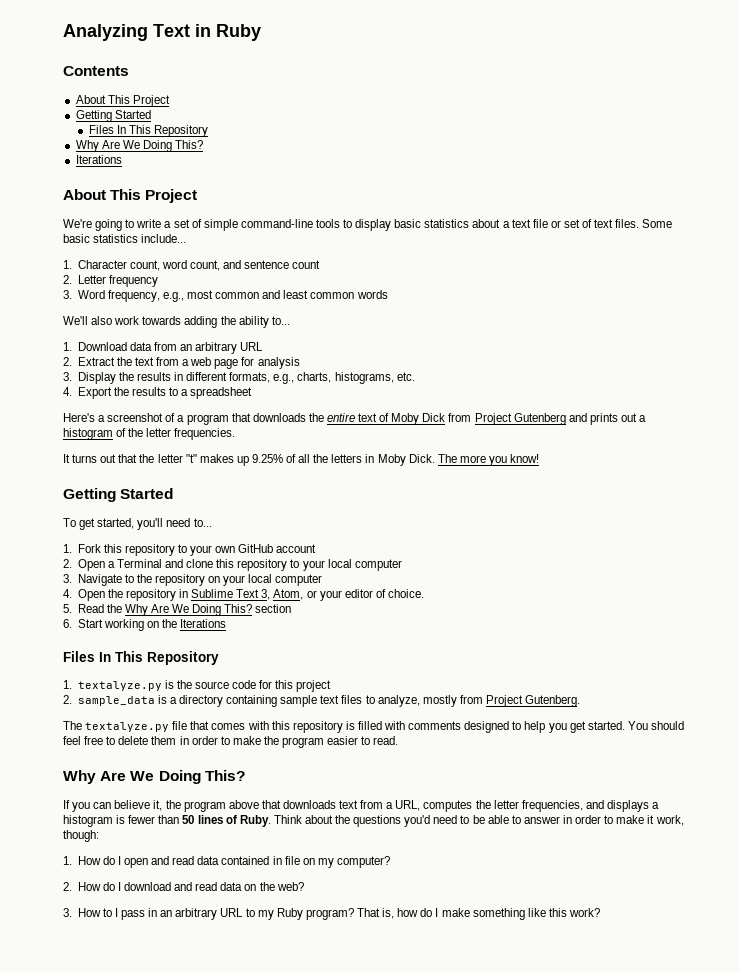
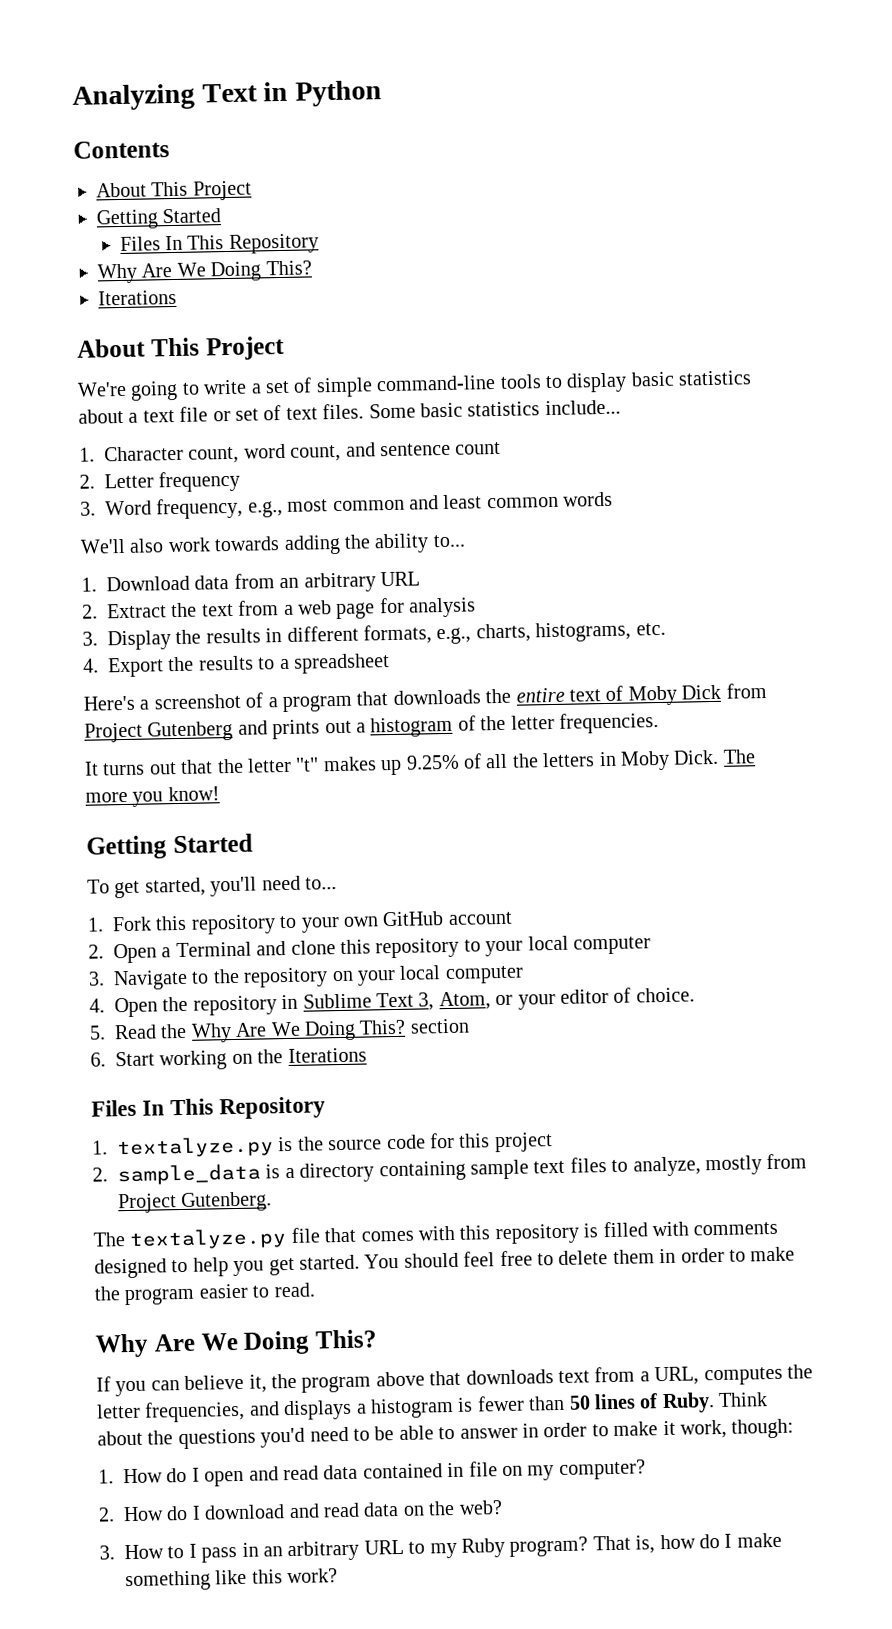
[216,24,261,41] Ruby -> [294,80,382,107] Python

